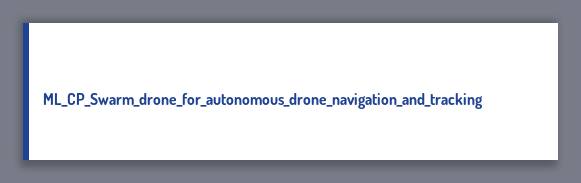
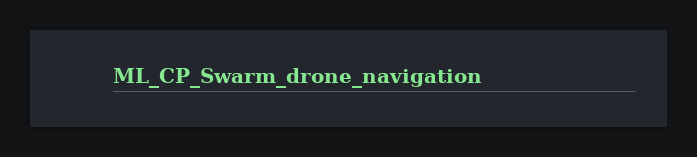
[43,93,483,109] ML_CP_Swarm_drone_for_autonomous_drone_navigation_and_tracking -> [113,68,482,88] ML_CP_Swarm_drone_navigation

